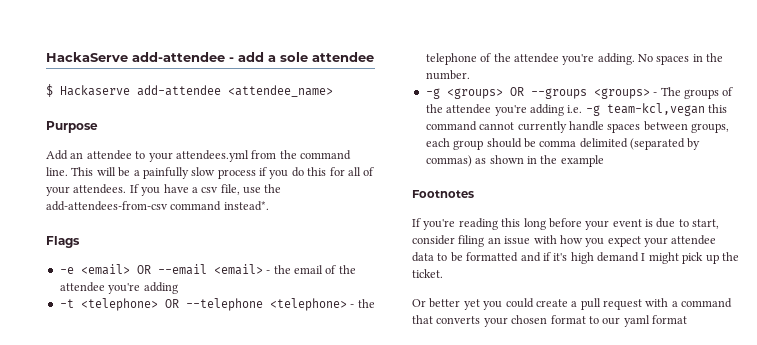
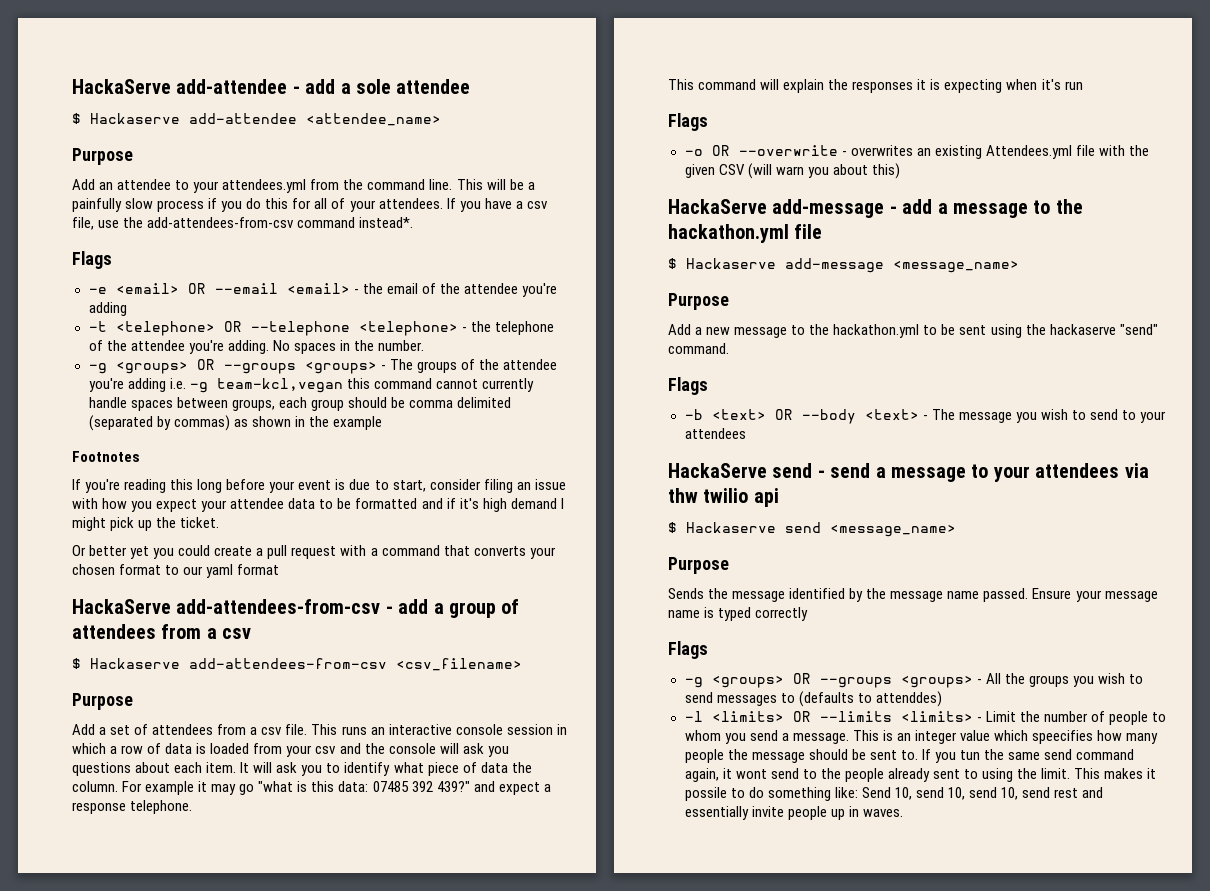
(687, 319) none -> [72,599,520,618] [72,624,252,639] [72,658,522,671] [72,693,133,710] [72,724,567,735] [72,743,509,757] [72,762,532,776] [72,781,551,795] [72,800,193,814] [668,79,1083,93] [668,113,708,131] [684,145,1149,159] [684,163,900,179] [668,199,1083,218] [668,224,823,243] [668,258,1019,273] [668,293,729,310] [668,324,1158,338] [668,343,729,354] [668,377,708,395] [684,409,1166,424] [684,428,746,439] [668,463,1149,482] [668,488,779,507] [668,522,956,537] [668,557,729,574] [668,588,1158,602] [668,607,809,621] [668,641,708,659] [684,673,1143,688] [684,691,942,707] [684,711,1166,725] [684,730,1159,744] [684,749,1135,763] [684,768,1157,782] [684,787,1104,801] [684,806,903,820] // HackaServe add-attendees-from-csv - add a group of attendees from a csv // $ Hackaserve add-attendees-from-csv <csv_filename> // Purpose // Add a set of attendees from a csv file. This runs an interactive console session in which a row of data is loaded from your csv and the console will ask you questions about each item. It will ask you to identify what piece of data the column. For example it may go "what is this data: 07485 392 439?" and expect a response telephone. // This command will explain the responses it is expecting when it's run // Flags // -o OR --overwrite - overwrites an existing Attendees.yml file with the given CSV (will warn you about this) // HackaServe add-message - add a message to the hackathon.yml file // $ Hackaserve add-message <message_name> // Purpose // Add a new message to the hackathon.yml to be sent using the hackaserve "send" command. // Flags // -b <text> OR --body <text> - The message you wish to send to your attendees // HackaServe send - send a message to your attendees via thw twilio api // $ Hackaserve send <message_name> // Purpose // Sends the message identified by the message name passed. Ensure your message name is typed correctly // Flags // -g <groups> OR --groups <groups> - All the groups you wish to send messages to (defaults to attenddes) // -l <limits> OR --limits <limits> - Limit the number of people to whom you send a message. This is an integer value which speecifies how many people the message should be sent to. If you tun the same send command again, it wont send to the people already sent to using the limit. This makes it possile to do something like: Send 10, send 10, send 10, send rest and essentially invite people up in waves.

